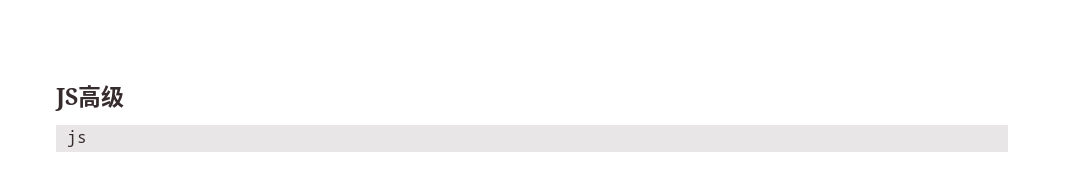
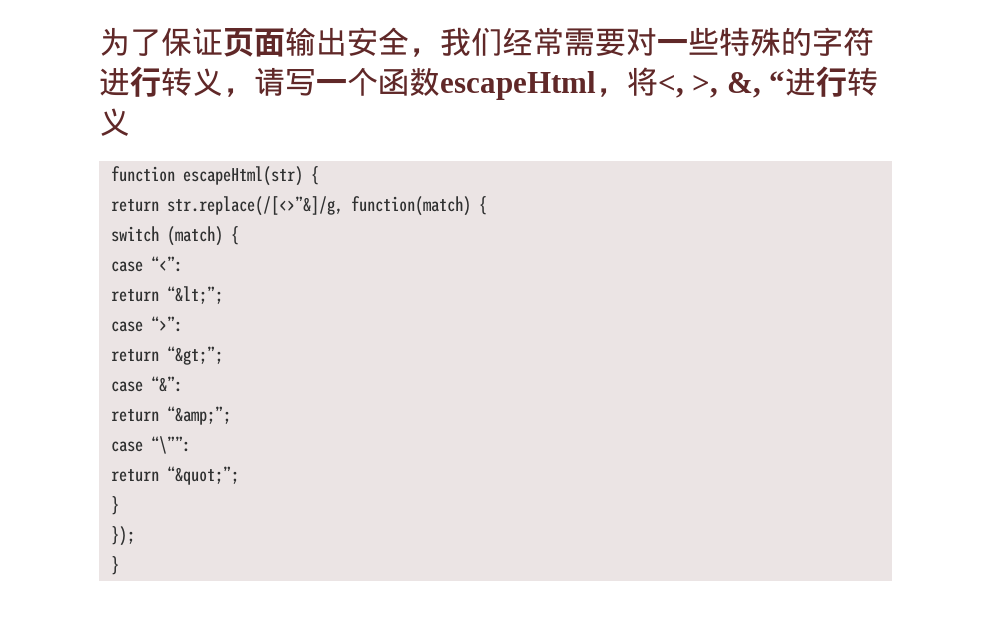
[55,85,124,111] [66,130,87,147] JS高级 // js -> [99,27,874,57] [99,66,879,100] [99,108,130,136] [111,166,319,186] [111,196,487,216] [111,226,239,246] [111,256,183,272] [111,286,223,304] [111,316,183,332] [111,346,223,365] [111,376,183,392] [111,406,231,425] [111,436,191,454] [111,466,239,485] [111,496,119,515] [111,526,135,546] [111,556,119,575] 为了保证⻚⾯输出安全，我们经常需要对⼀些特殊的字符进⾏转义，请写⼀个函数escapeHtml，将<, >, &, “进⾏转义 // function escapeHtml(str) { // return str.replace(/[<>”&]/g, function(match) { // switch (match) { // case “<”: // return “&lt;”; // case “>”: // return “&gt;”; // case “&”: // return “&amp;”; // case “\””: // return “&quot;”; // } // }); // }

